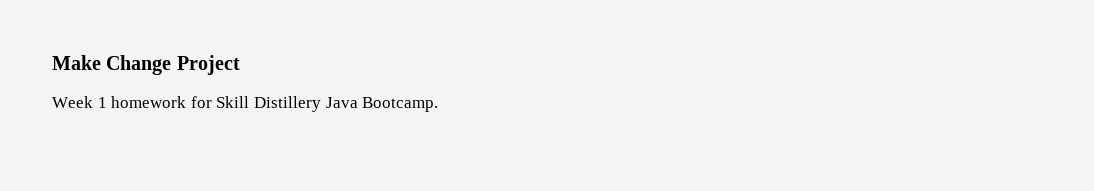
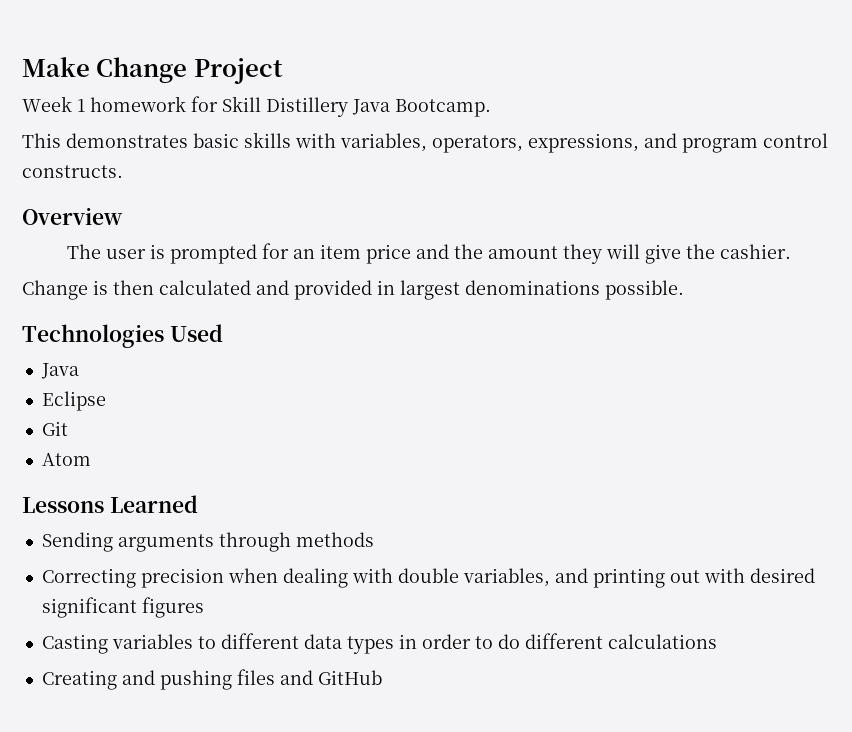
(439, 104) none -> [22,132,828,153] [22,165,123,178] [22,207,123,225] [66,243,791,264] [22,280,684,300] [22,324,223,348] [40,363,79,379] [41,391,106,411] [41,421,68,436] [41,453,91,466] [22,495,198,513] [41,532,374,552] [41,568,815,588] [41,597,204,618] [41,633,717,654] [41,669,382,690] // This demonstrates basic skills with variables, operators, expressions, and program control constructs. // Overview // The user is prompted for an item price and the amount they will give the cashier. // Change is then calculated and provided in largest denominations possible. // Technologies Used // Java // Eclipse // Git // Atom // Lessons Learned // Sending arguments through methods // Correcting precision when dealing with double variables, and printing out with desired significant figures // Casting variables to different data types in order to do different calculations // Creating and pushing files and GitHub

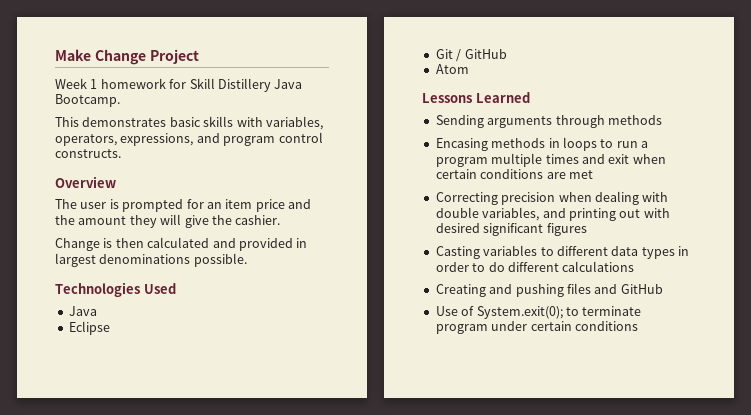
(68, 428) none -> [456,49,507,62] / GitHub
(374, 539) none -> [435,137,648,151] [435,153,666,167] [435,169,593,179] // Encasing methods in loops to run a program multiple times and exit when certain conditions are met
(382, 677) none -> [435,306,642,319] [435,321,638,334] // Use of System.exit(0); to terminate program under certain conditions

